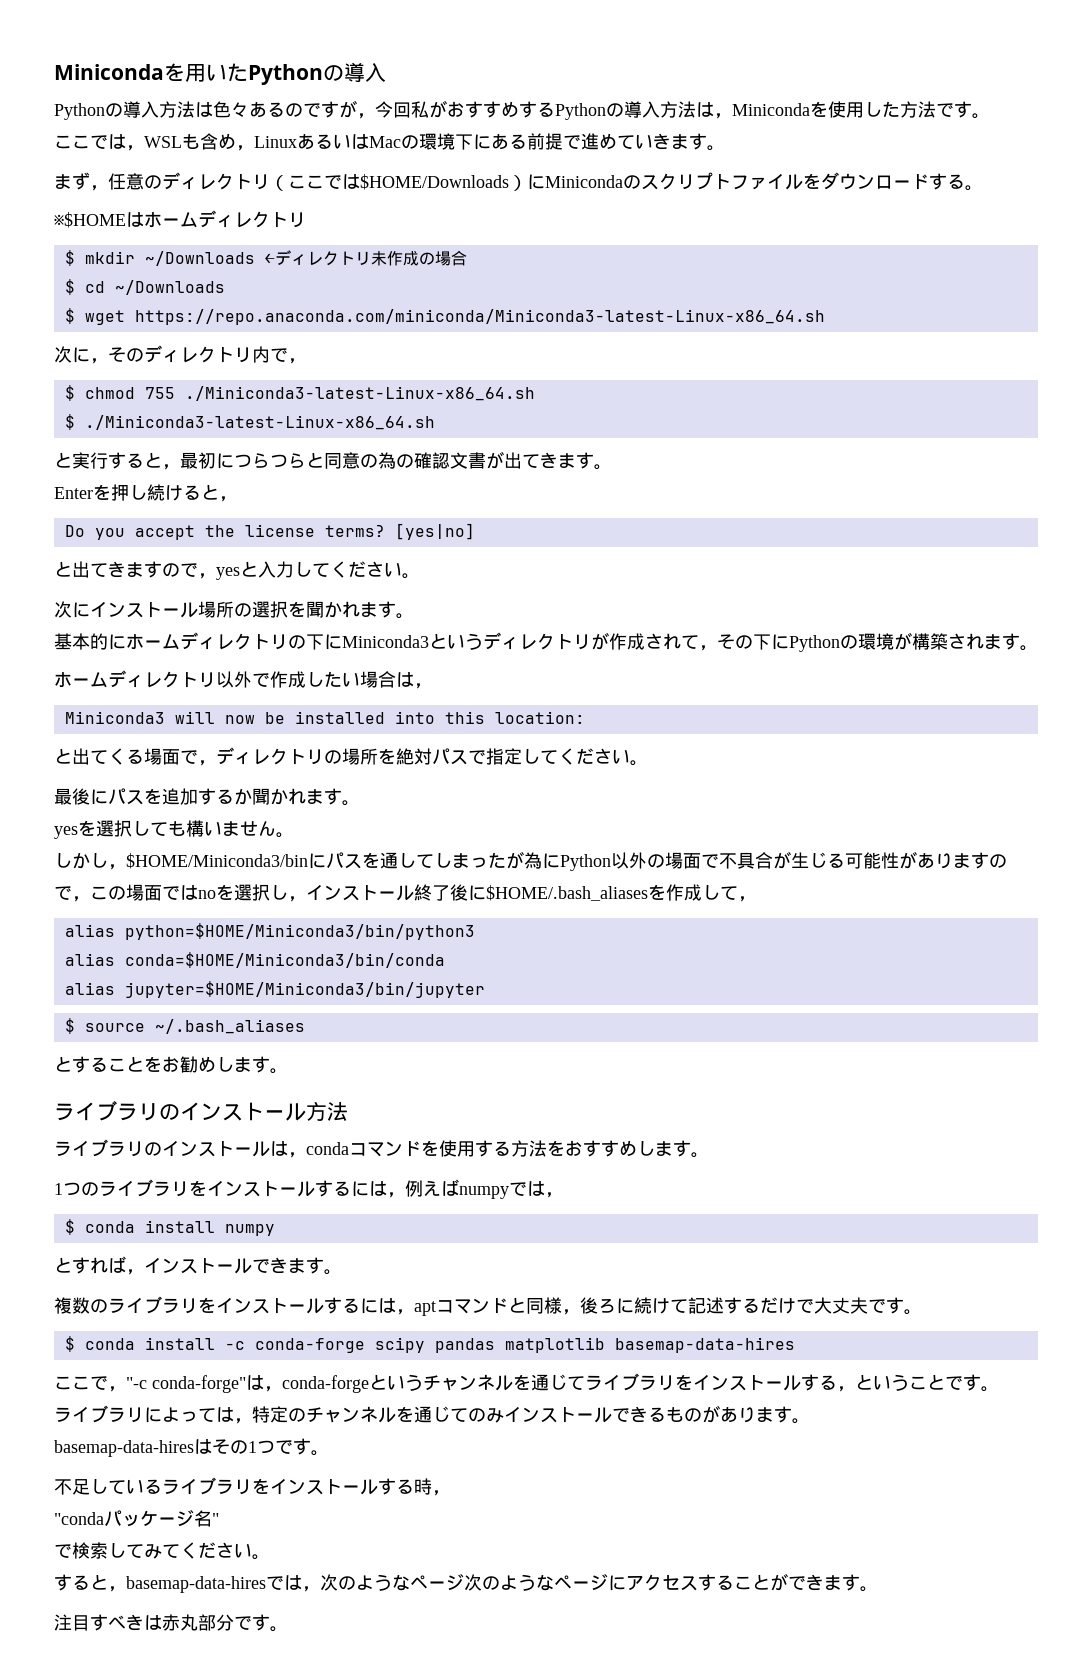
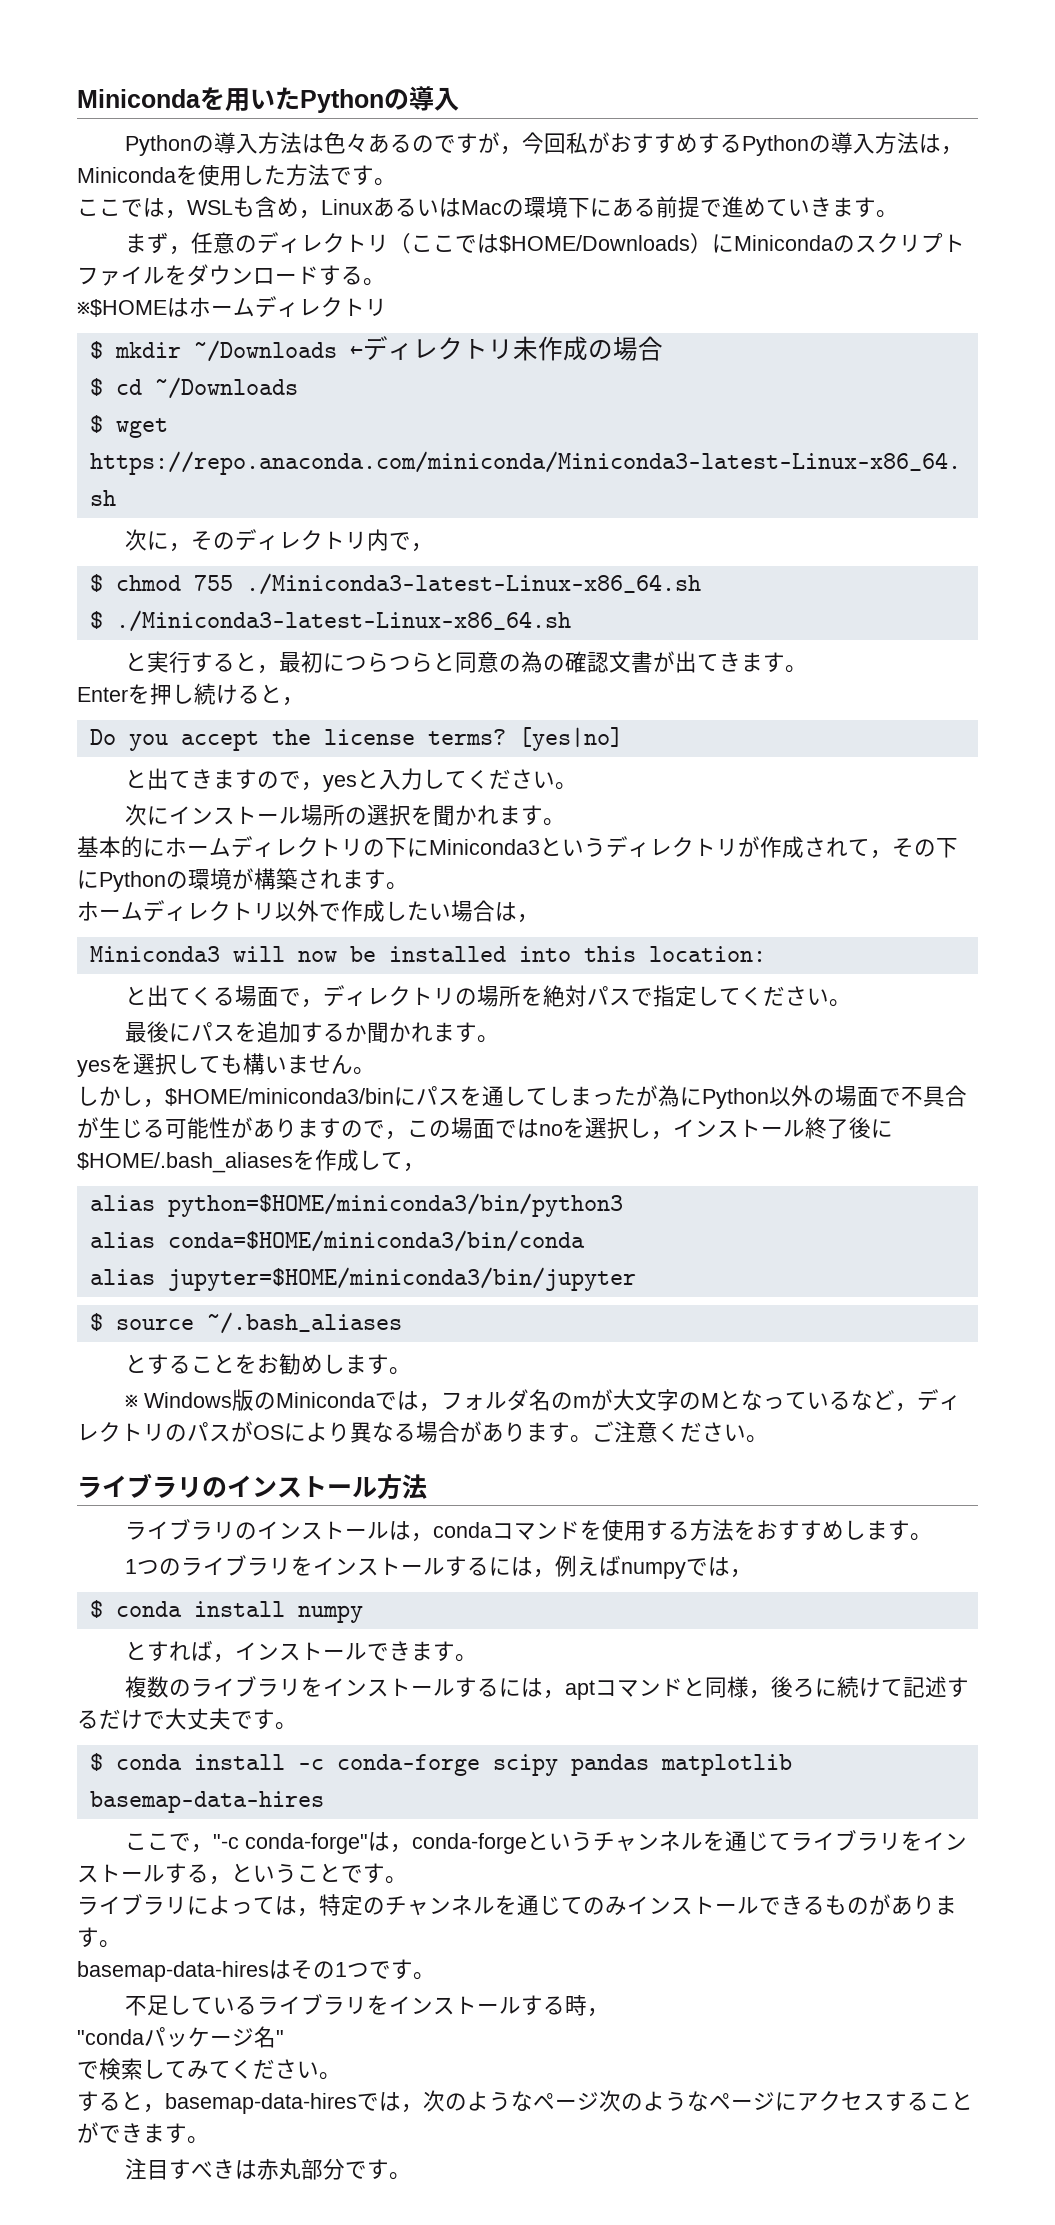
[126,853,308,869] $HOME/Miniconda3/bin -> [165,1088,394,1106] $HOME/miniconda3/bin
[124,923,475,940] [64,952,445,968] [64,981,485,998] python=$HOME/Miniconda3/bin/python3 // alias conda=$HOME/Miniconda3/bin/conda // alias jupyter=$HOME/Miniconda3/bin/jupyter -> [167,1193,623,1217] [89,1230,585,1252] [89,1267,636,1291] python=$HOME/miniconda3/bin/python3 // alias conda=$HOME/miniconda3/bin/conda // alias jupyter=$HOME/miniconda3/bin/jupyter
(288, 1071) none -> [125,1389,962,1412] [77,1421,768,1443] // ※ Windows版のMinicondaでは，フォルダ名のmが大文字のMとなっているなど，ディレクトリのパスがOSにより異なる場合があります。ご注意ください。

